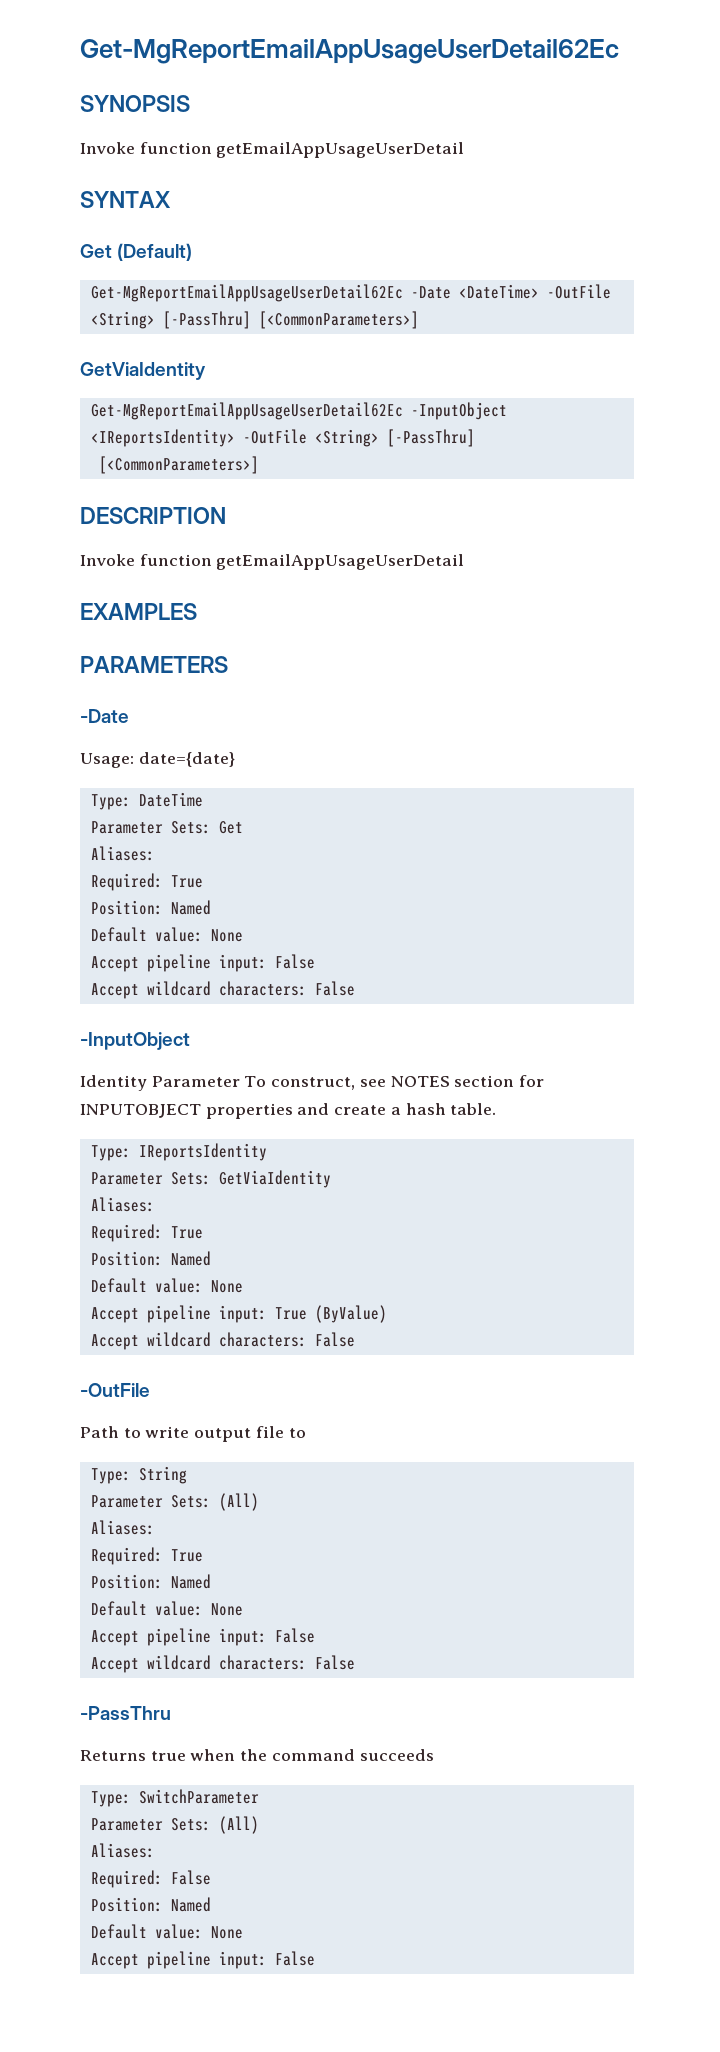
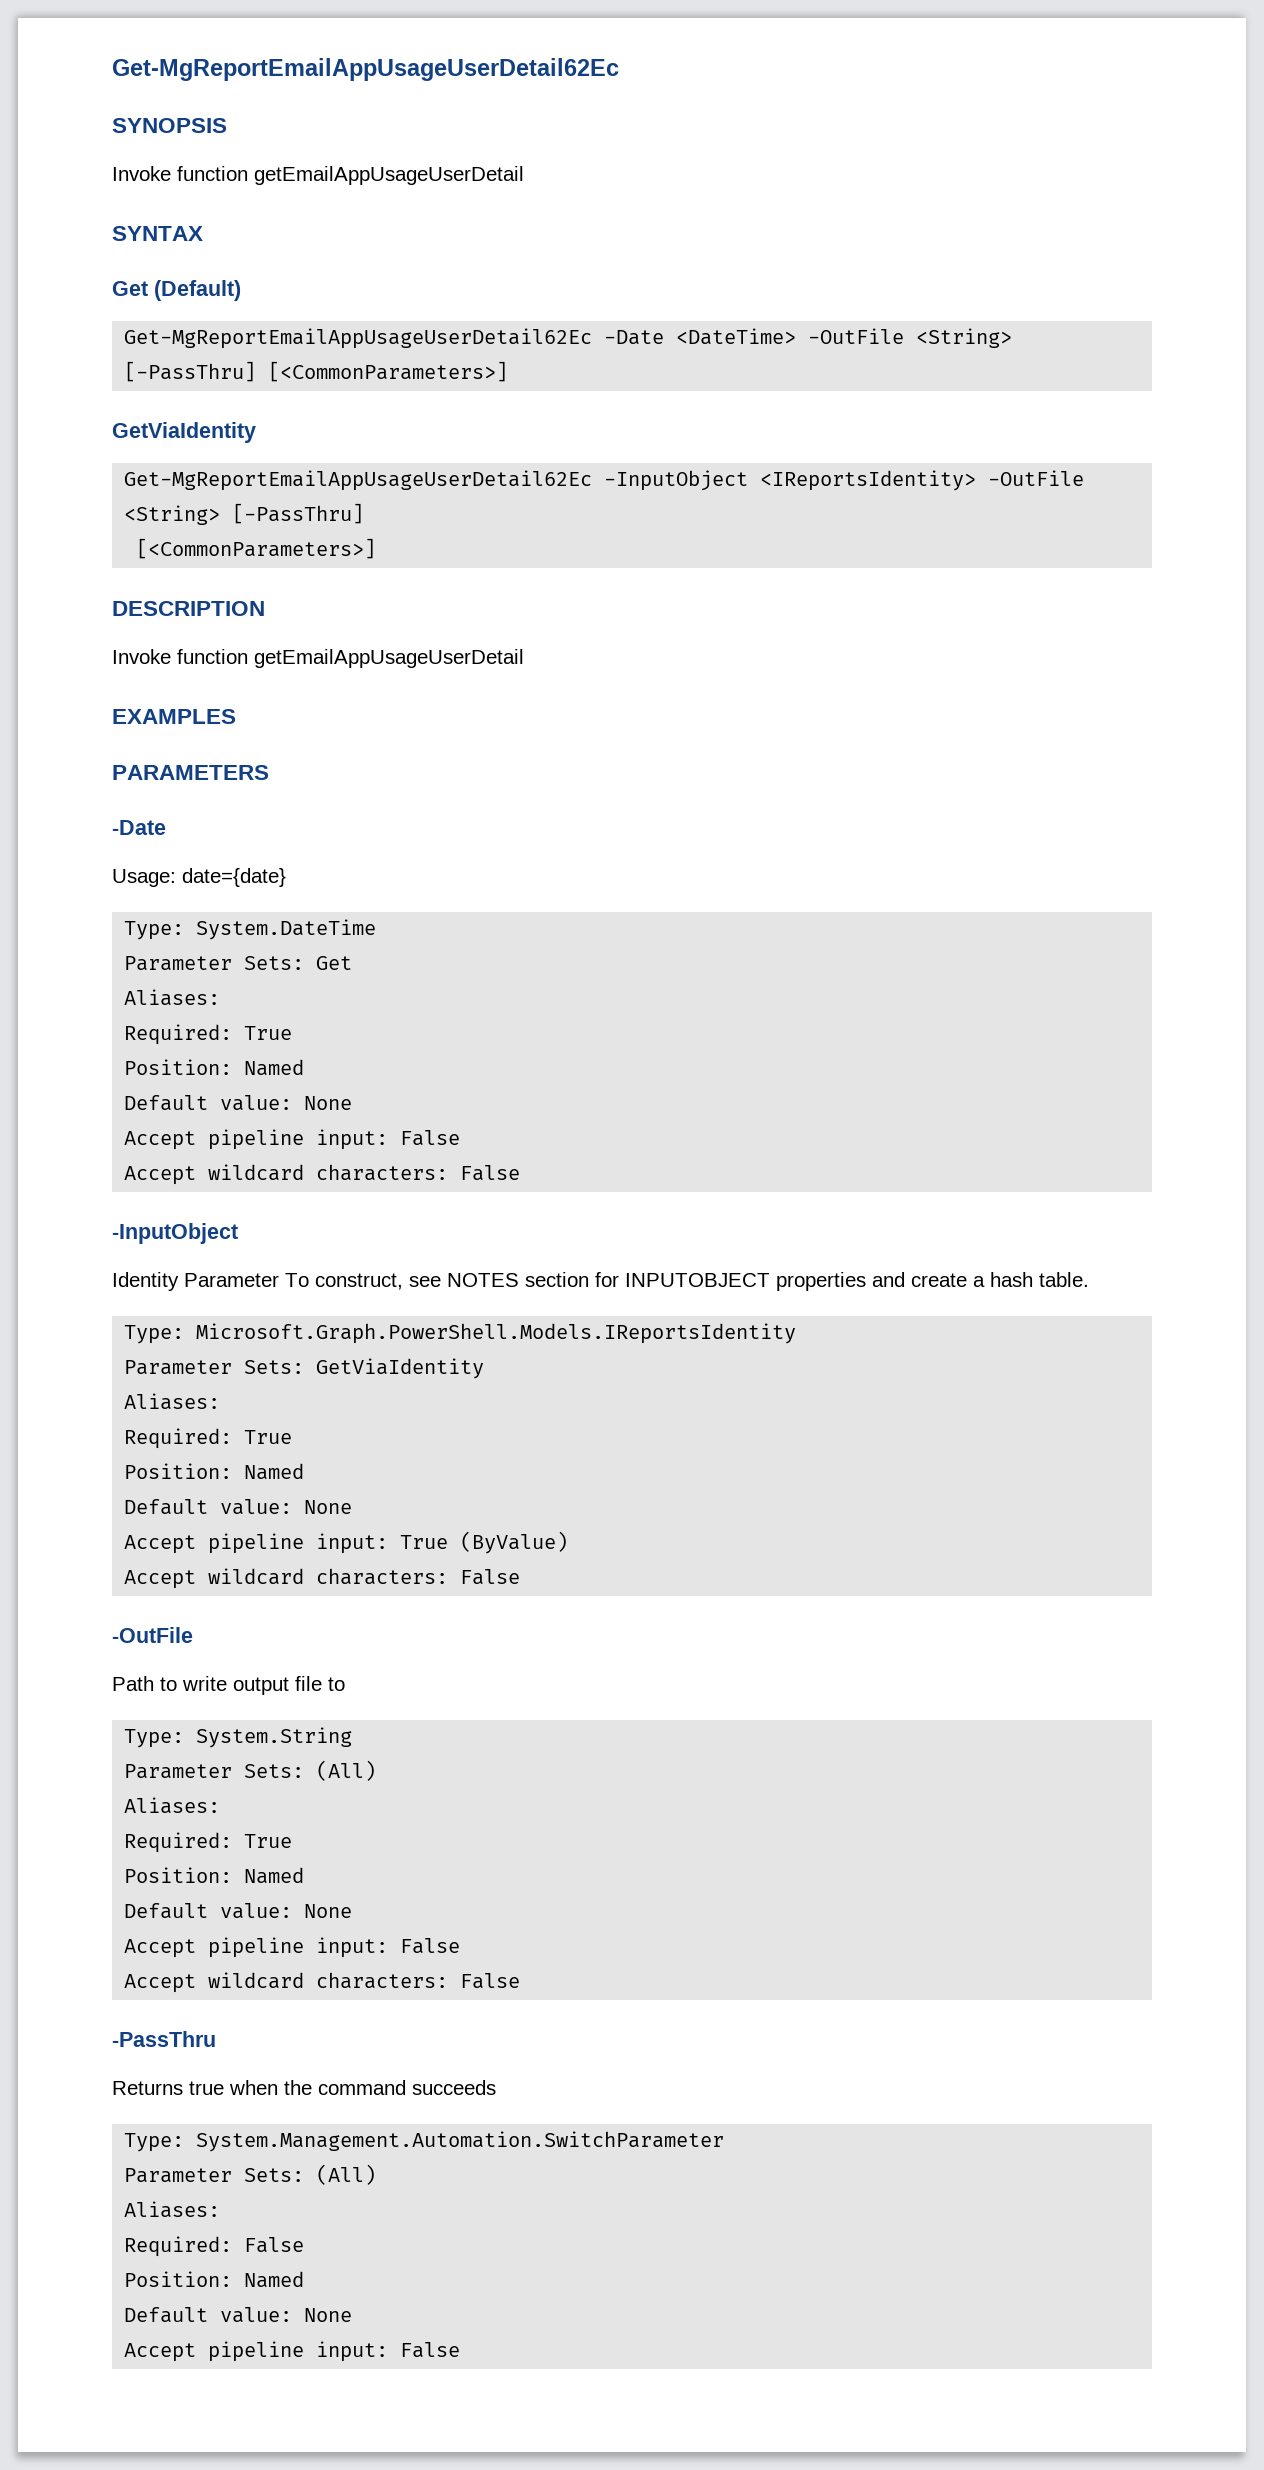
[138,792,203,807] DateTime -> [196,919,377,940] System.DateTime
[138,1143,267,1161] IReportsIdentity -> [196,1323,797,1344] Microsoft.Graph.PowerShell.Models.IReportsIdentity
[138,1466,187,1484] String -> [196,1727,353,1748] System.String
[138,1789,259,1804] SwitchParameter -> [196,2131,725,2152] System.Management.Automation.SwitchParameter

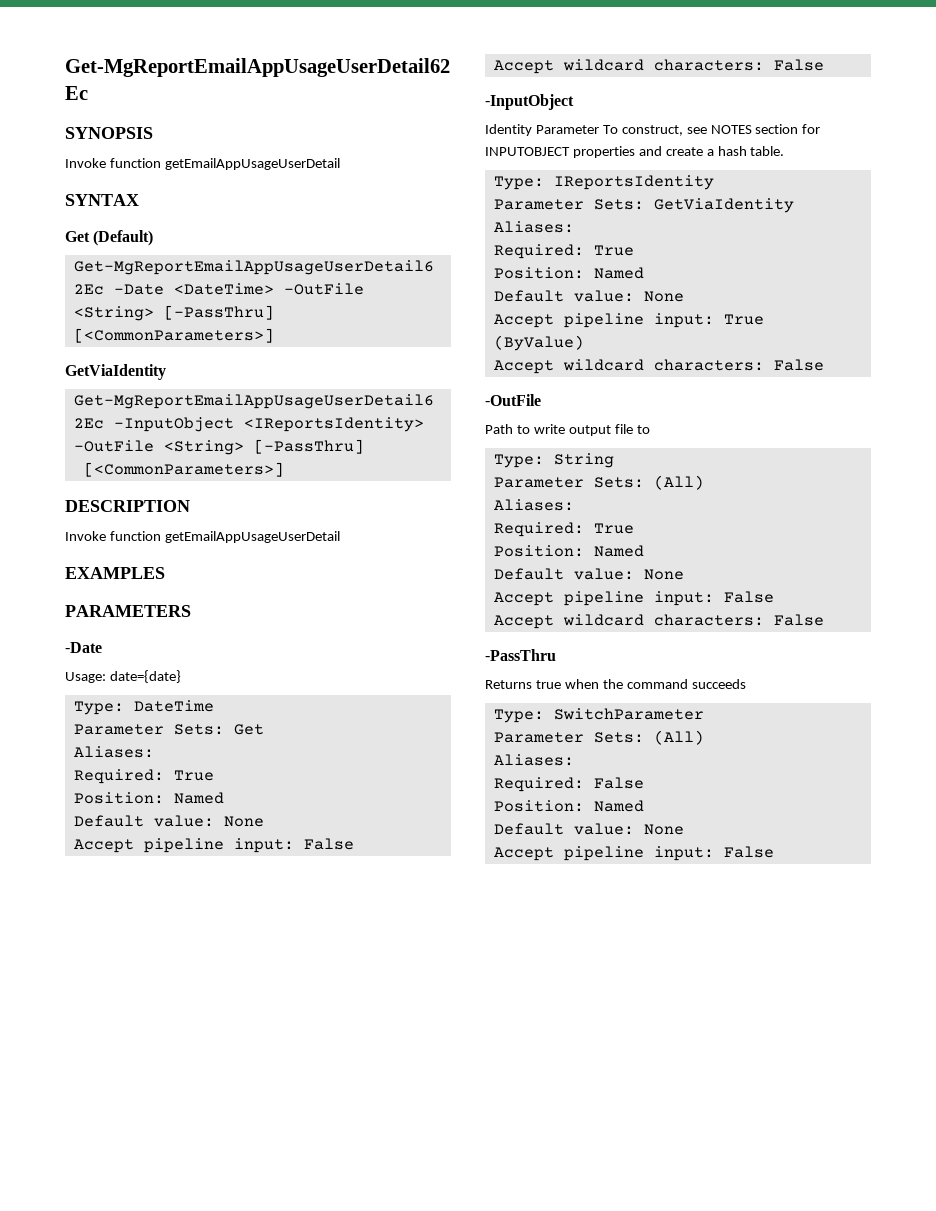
[196,919,377,940] System.DateTime -> [133,700,214,712] DateTime
[196,1323,797,1344] Microsoft.Graph.PowerShell.Models.IReportsIdentity -> [553,175,714,190] IReportsIdentity
[196,1727,353,1748] System.String -> [553,453,614,468] String
[196,2131,725,2152] System.Management.Automation.SwitchParameter -> [553,708,704,720] SwitchParameter

